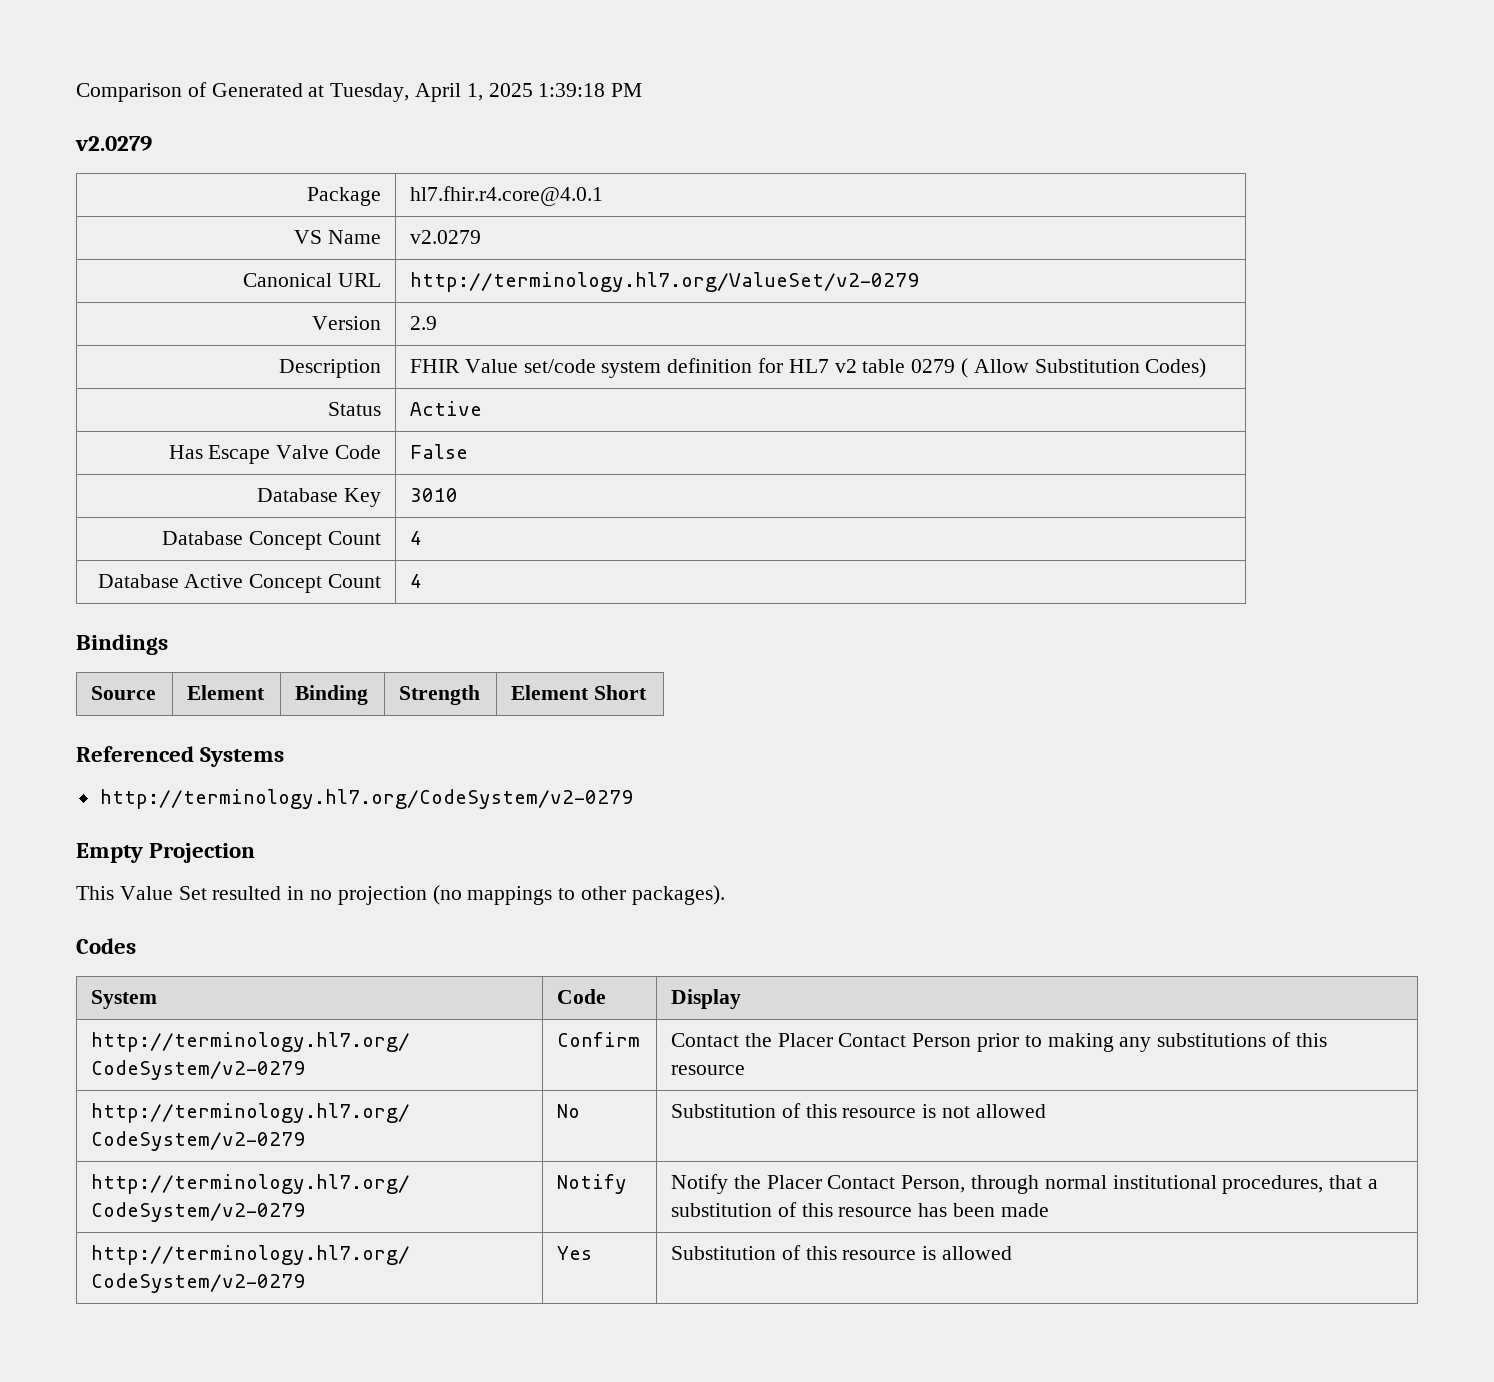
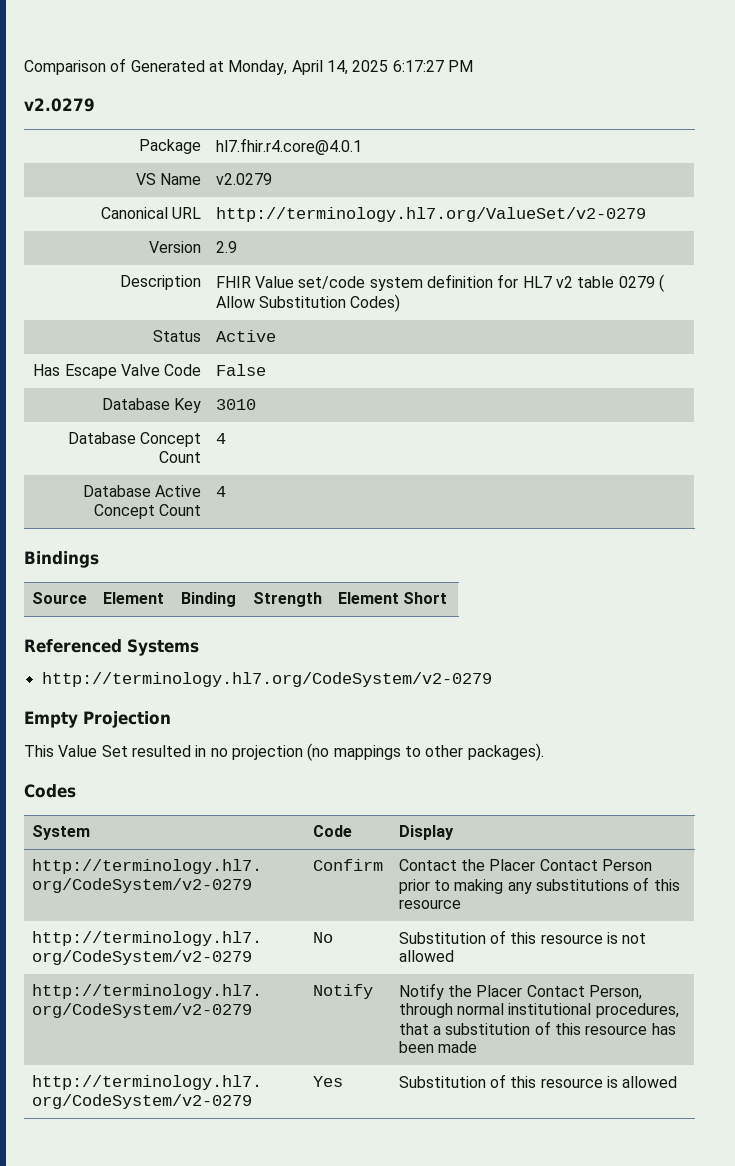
[330,83,606,102] Tuesday, April 1, 2025 1:39:18 -> [228,60,444,75] Monday, April 14, 2025 6:17:27

